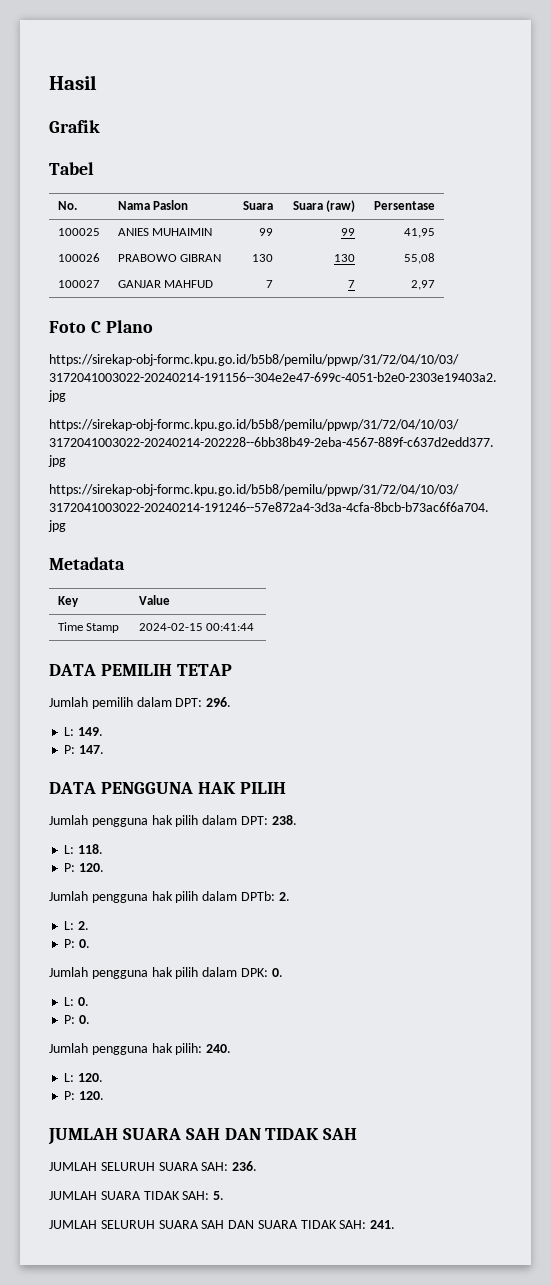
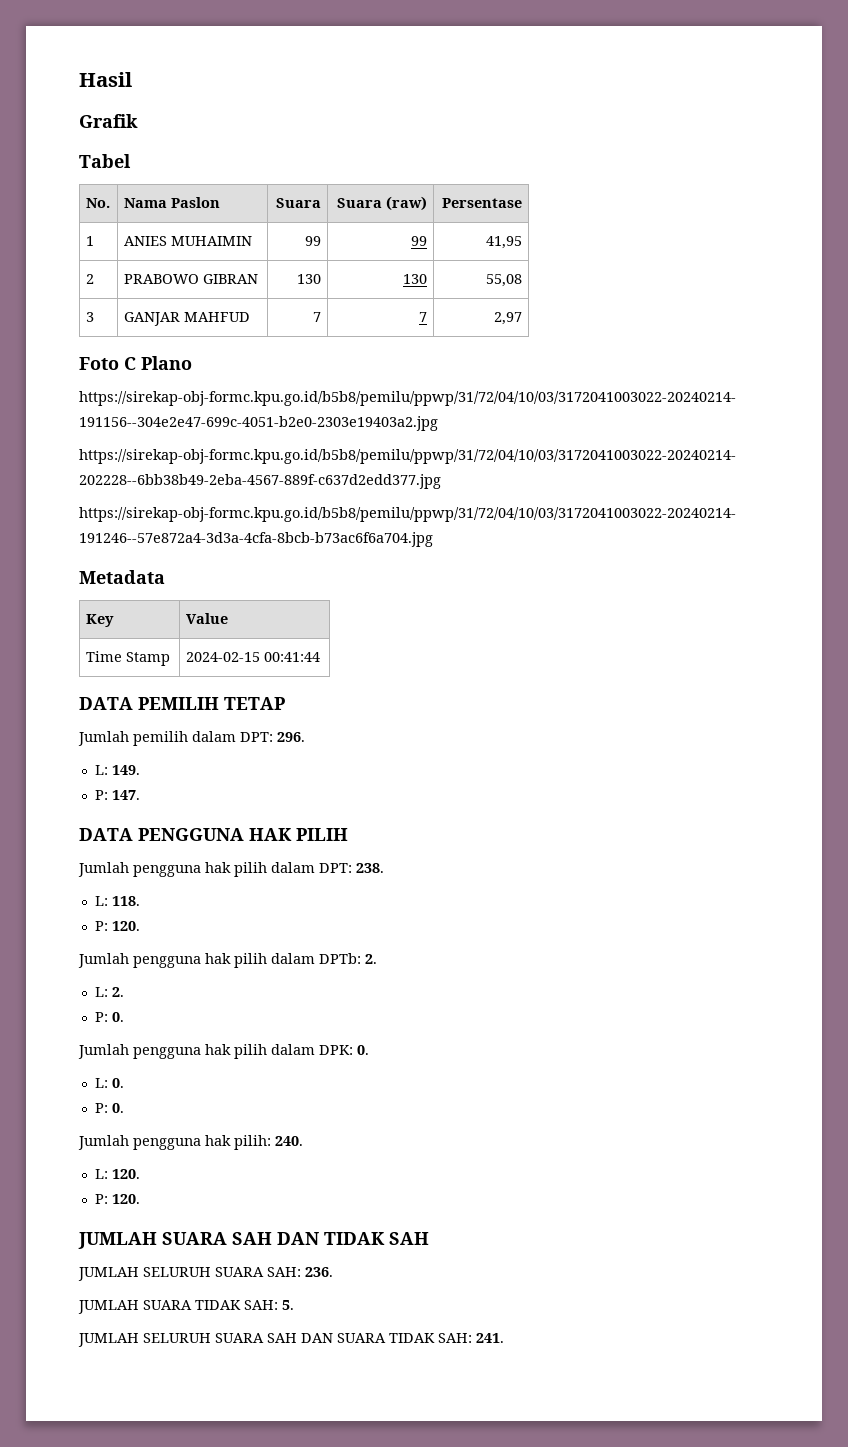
[57,228,100,236] 100025 -> [85,236,94,246] 1
[57,253,100,262] 100026 -> [85,274,94,284] 2
[57,280,100,288] 100027 -> [85,312,94,322] 3

